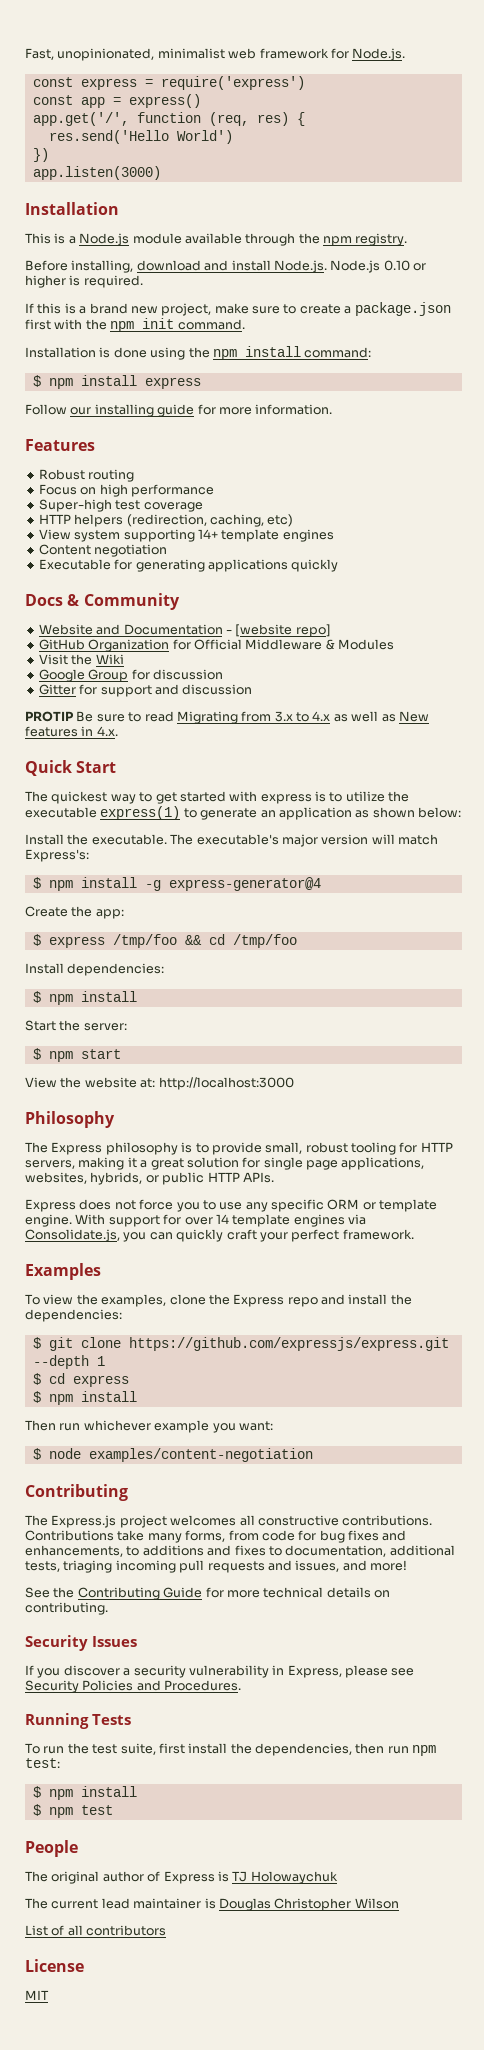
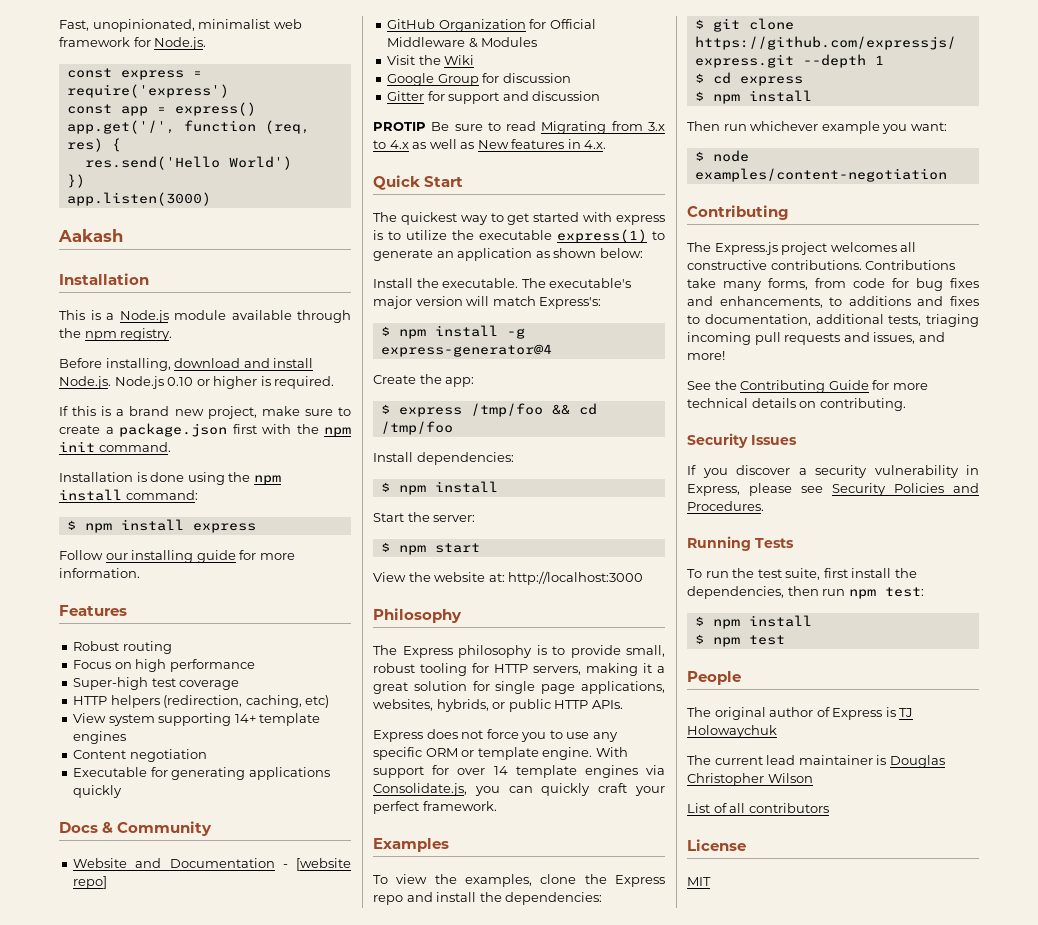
(161, 173) none -> [58,229,123,242] // Aakash

